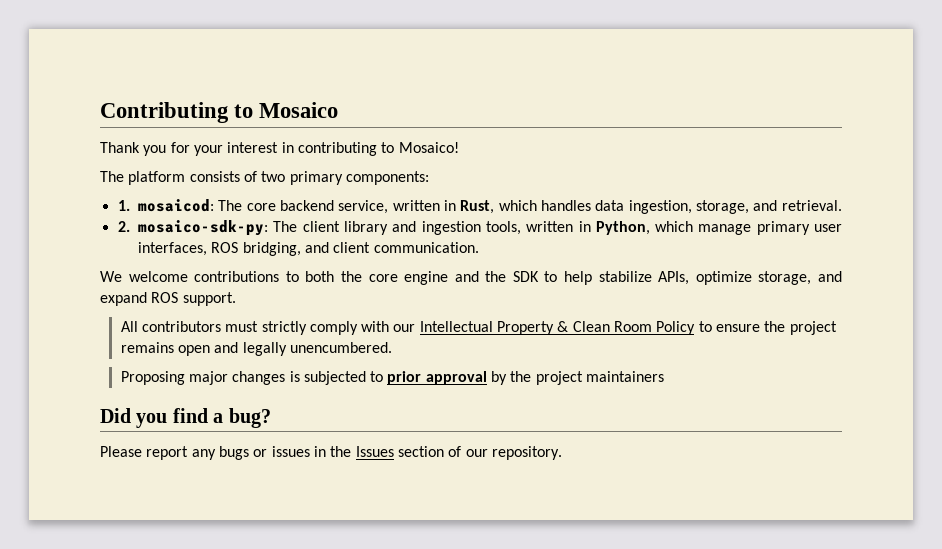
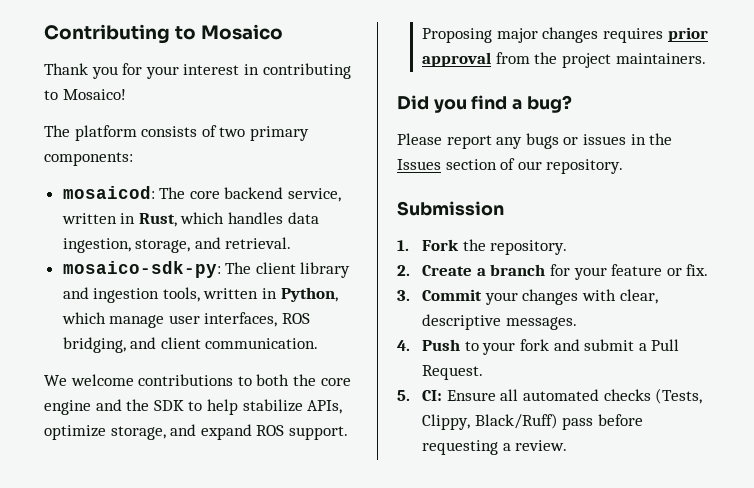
[117,200,130,211] 1. -> (133, 159) none
[117,221,130,232] 2. -> (292, 243) none
[756,221,810,235] primary -> (165, 321) none
[120,321,837,335] [120,342,392,356] // All contributors must strictly comply with our Intellectual Property & Clean Room Policy to ensure the project remains open and legally unencumbered. -> (348, 433) none
[289,371,384,385] is subjected to -> [603,28,664,43] requires
[491,371,665,385] by the project maintainers -> [495,52,706,68] from the project maintainers.
(562, 453) none -> [397,201,504,216] [397,239,568,255] [397,264,709,280] [397,289,658,305] [422,314,577,330] [397,339,680,355] [422,365,484,380] [397,388,703,404] [422,413,644,430] [422,440,568,455] // Submission // 1. Fork the repository. // 2. Create a branch for your feature or fix. // 3. Commit your changes with clear, descriptive messages. // 4. Push to your fork and submit a Pull Request. // 5. CI: Ensure all automated checks (Tests, Clippy, Black/Ruff) pass before requesting a review.

